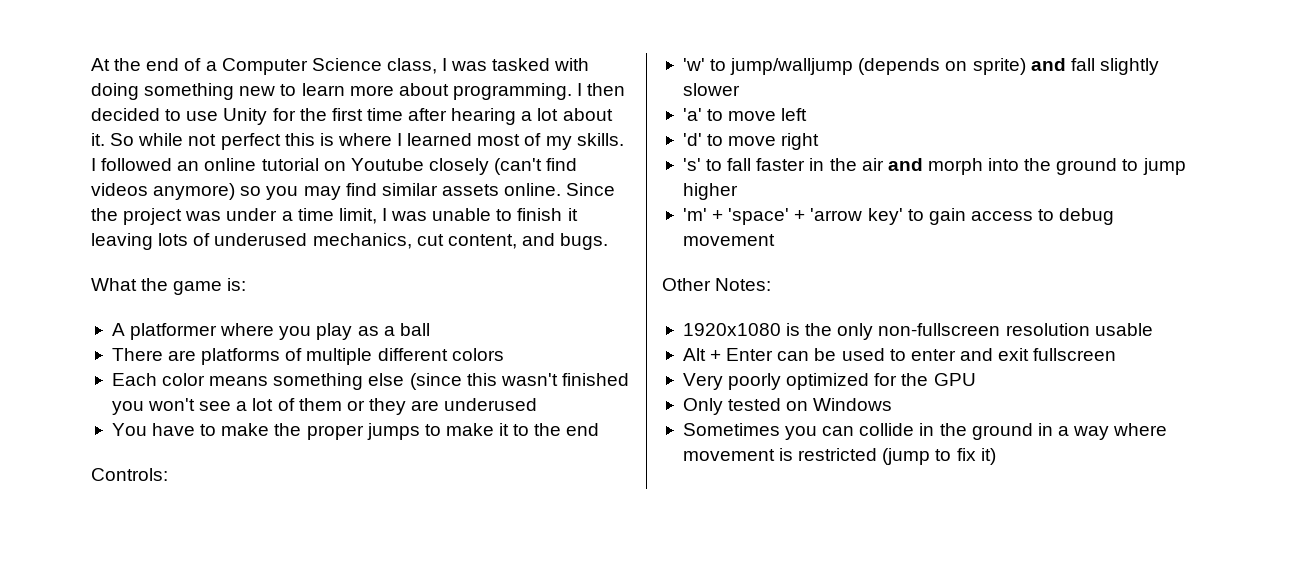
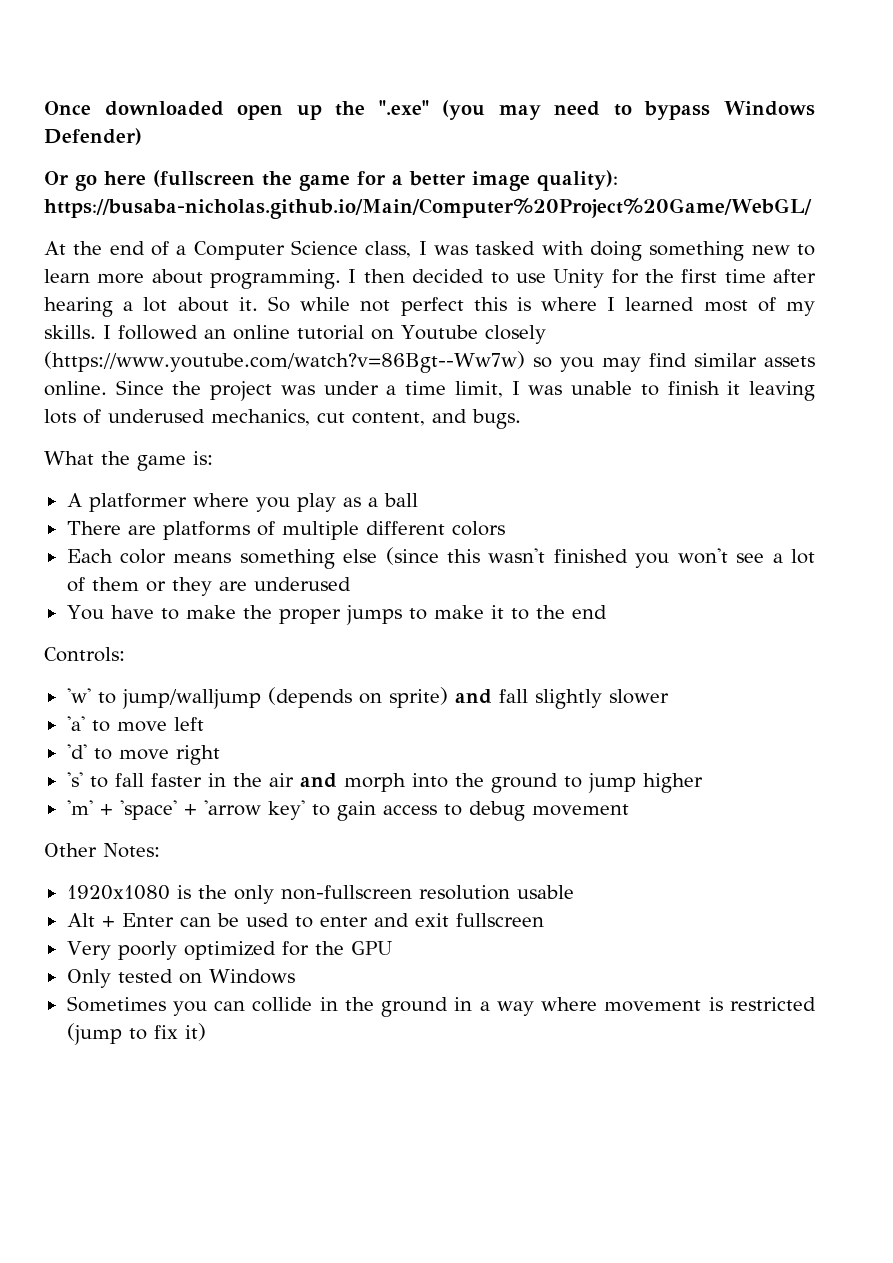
(91, 64) none -> [44,100,815,120] [44,128,142,145] [44,170,618,191] [44,198,812,219] Once downloaded open up the ".exe" (you may need to bypass Windows Defender) // Or go here (fullscreen the game for a better image quality): https://busaba-nicholas.github.io/Main/Computer%20Project%20Game/WebGL/ //
[494,158,578,175] [91,183,236,200] (can't find videos anymore) -> [44,351,525,373] (https://www.youtube.com/watch?v=86Bgt--Ww7w)

